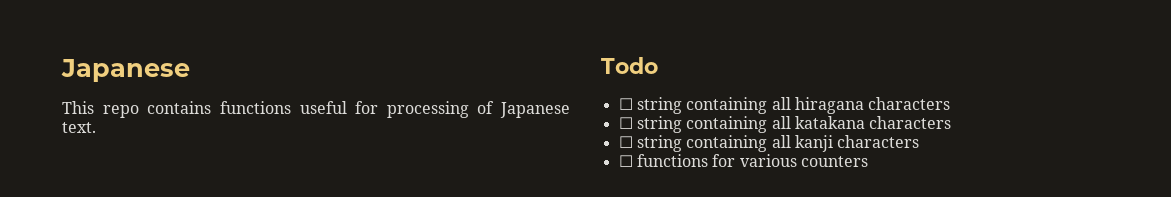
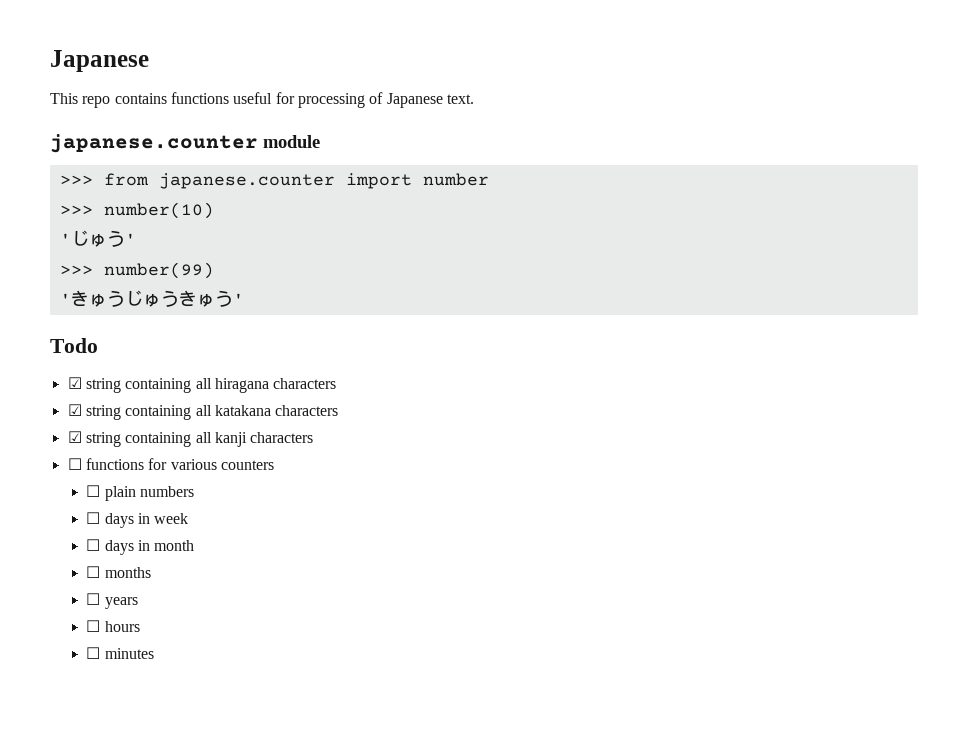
(96, 127) none -> [50,134,320,153] [59,173,489,189] [59,202,214,219] [59,230,136,247] [59,262,214,279] [59,290,244,307] // japanese.counter module // >>> from japanese.counter import number // >>> number(10) // 'じゅう' // >>> number(99) // 'きゅうじゅうきゅう'
[618,98,633,110] ☐ -> [67,377,82,389] ☑
[618,117,633,129] ☐ -> [67,404,82,416] ☑
[618,136,633,148] ☐ -> [67,431,82,443] ☑
(868, 161) none -> [86,485,195,501] [86,512,189,528] [86,539,195,555] [86,566,151,578] [86,593,138,609] [86,620,140,632] [86,647,154,659] // ☐ plain numbers // ☐ days in week // ☐ days in month // ☐ months // ☐ years // ☐ hours // ☐ minutes

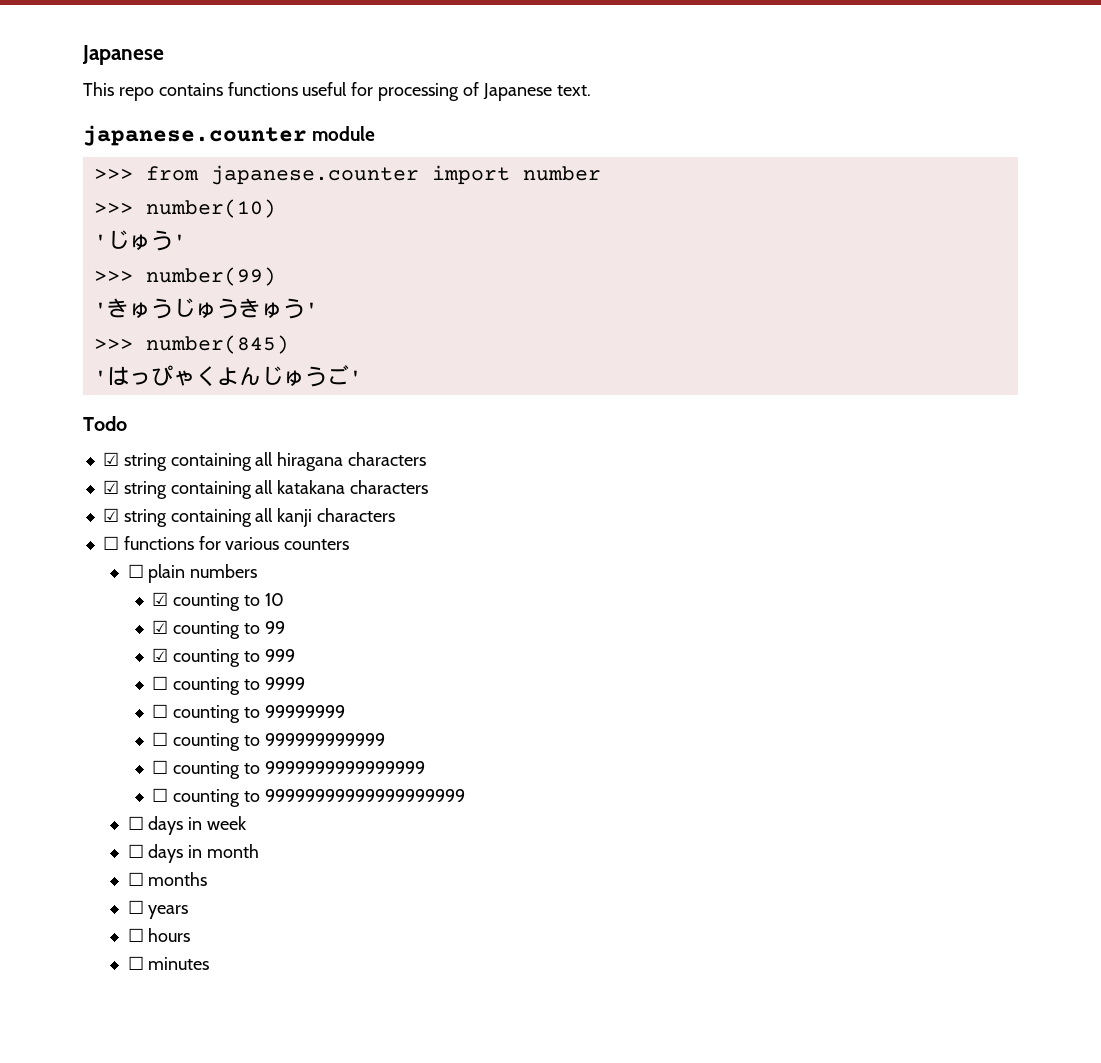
(244, 299) none -> [93,335,289,354] [93,365,362,387] // >>> number(845) // 'はっぴゃくよんじゅうご'
(195, 491) none -> [152,592,285,611] [152,620,286,639] [152,648,296,667] [152,676,306,695] [152,704,346,723] [152,732,386,751] [152,760,426,779] [152,788,466,807] // ☑ counting to 10 // ☑ counting to 99 // ☑ counting to 999 // ☐ counting to 9999 // ☐ counting to 99999999 // ☐ counting to 999999999999 // ☐ counting to 9999999999999999 // ☐ counting to 99999999999999999999

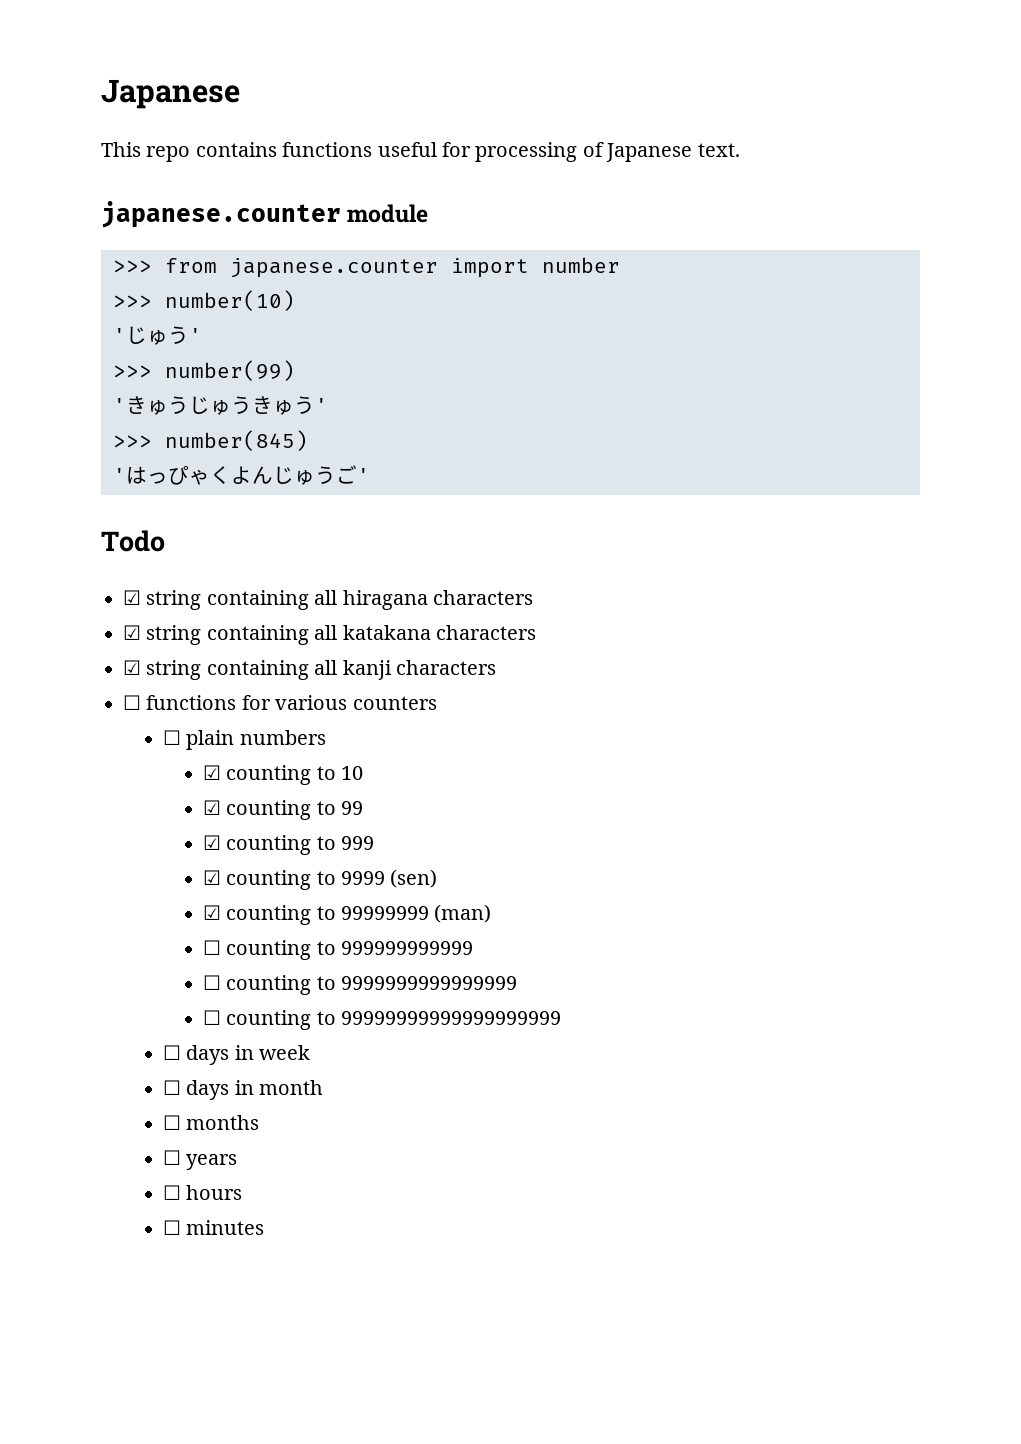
[152,676,169,690] ☐ -> [202,870,221,885] ☑
[152,704,169,718] // ☐ -> [390,869,438,888] [202,905,221,920] (sen) // ☑
(346, 711) none -> [434,904,492,923] (man)

